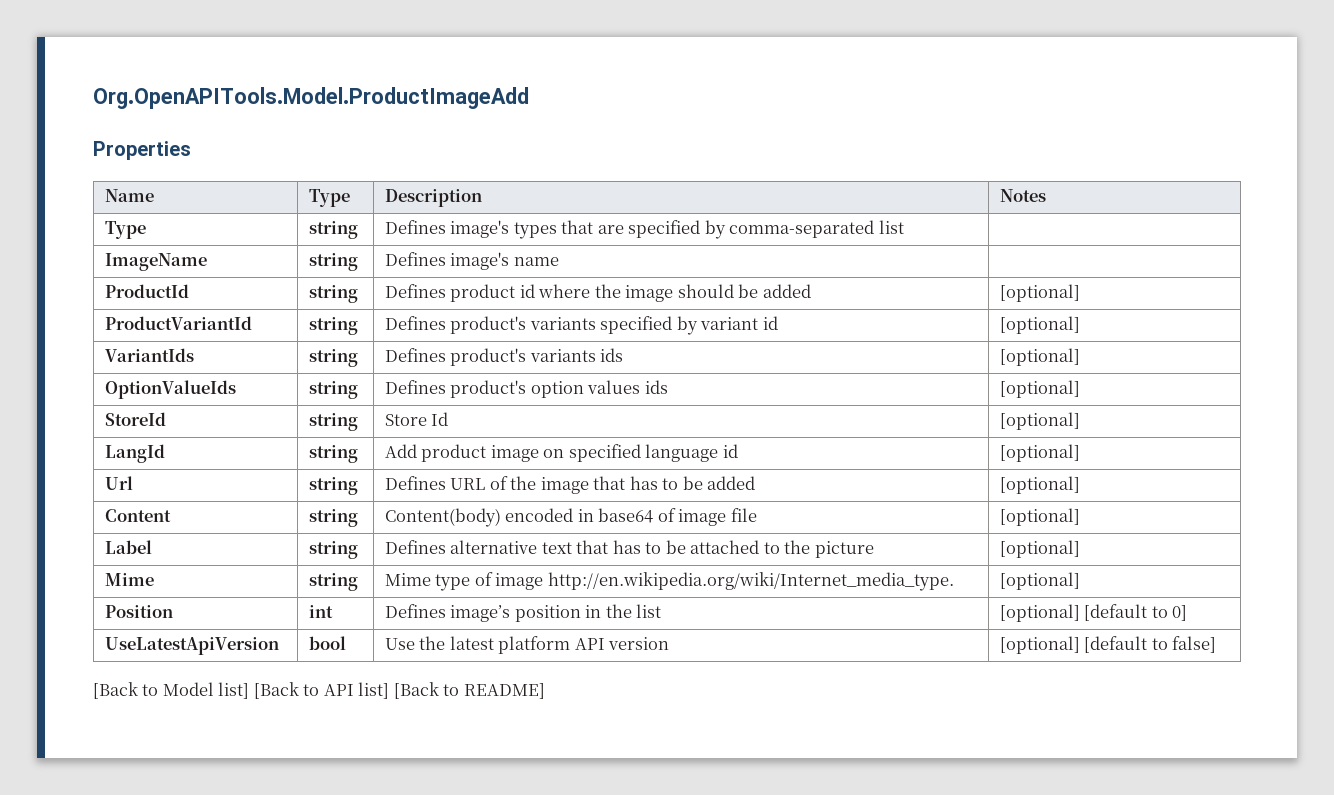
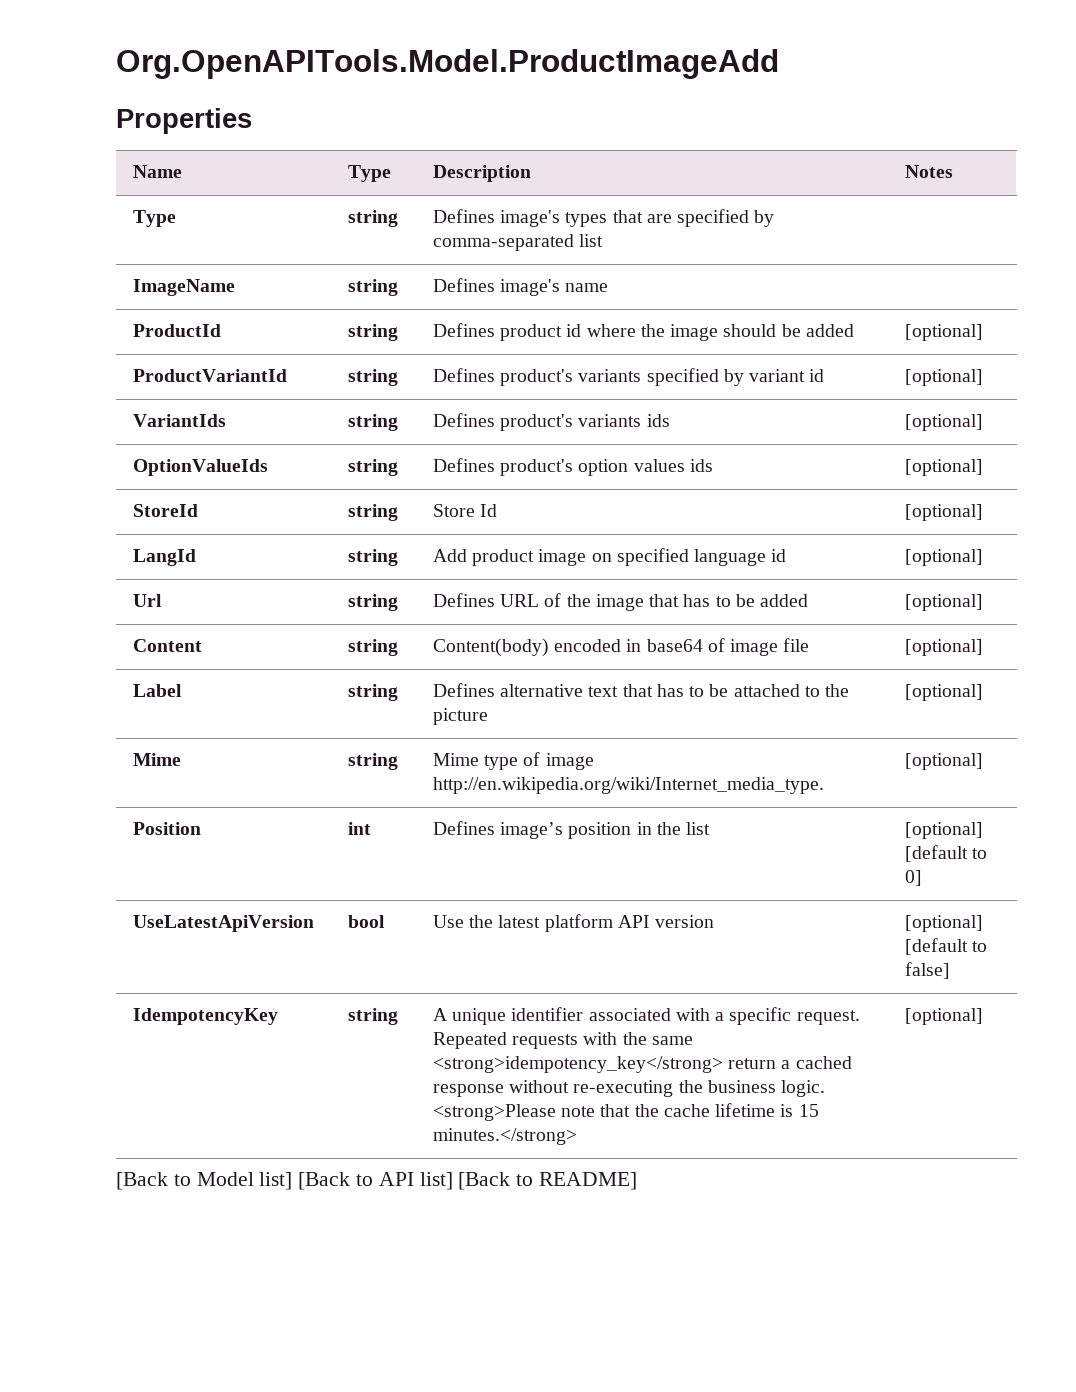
(1217, 644) none -> [132,1008,278,1025] [347,1008,398,1025] [432,1007,860,1025] [432,1032,693,1049] [432,1056,852,1073] [432,1080,826,1097] [432,1103,819,1121] [432,1128,577,1145] [904,1008,983,1025] // IdempotencyKey | string | A unique identifier associated with a specific request. Repeated requests with the same <strong>idempotency_key</strong> return a cached response without re-executing the business logic. <strong>Please note that the cache lifetime is 15 minutes.</strong> | [optional]

